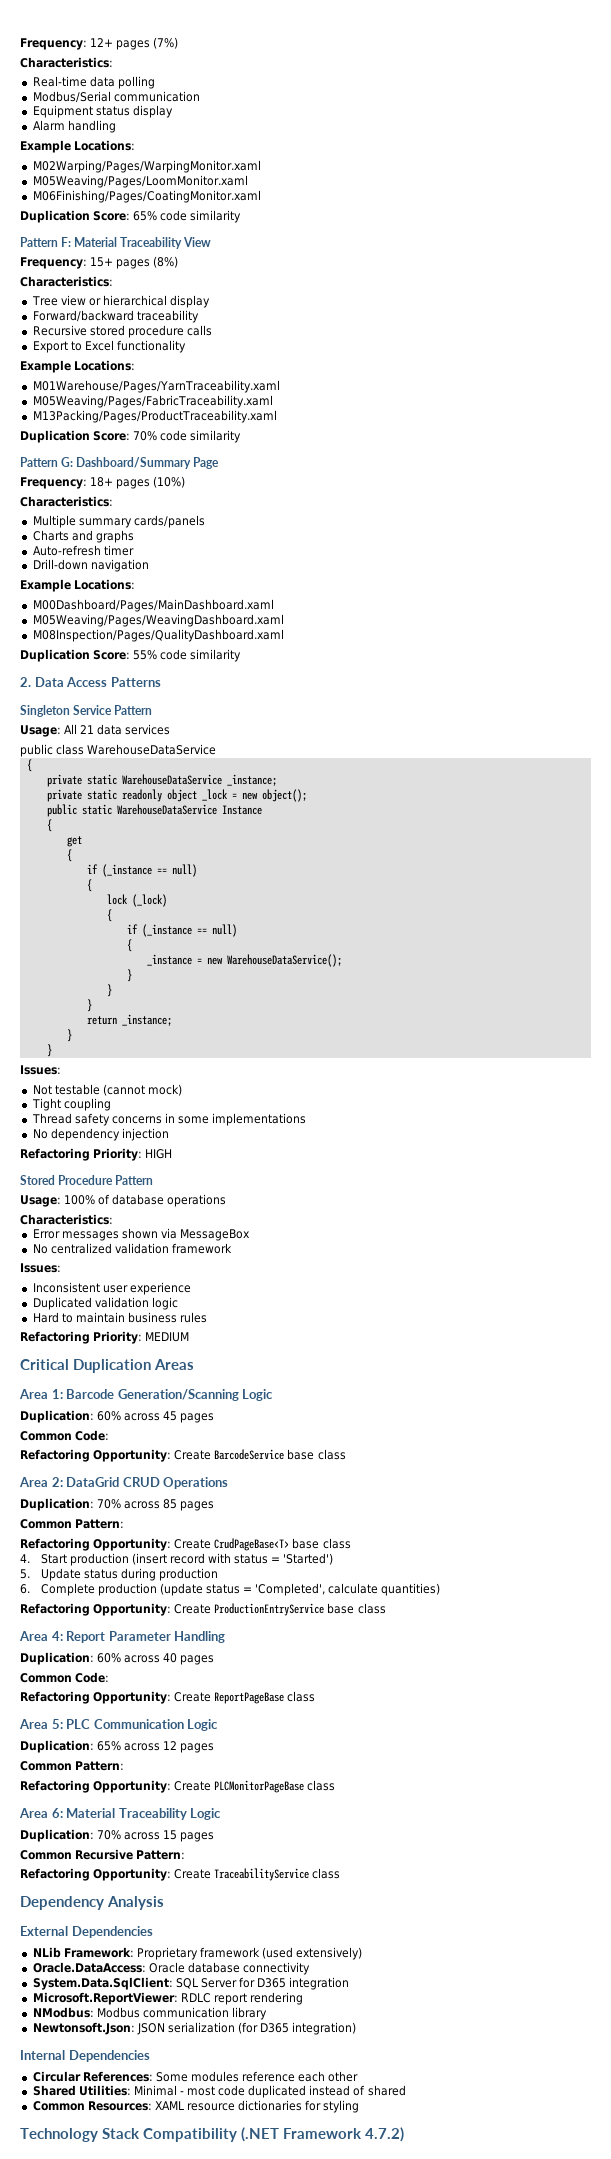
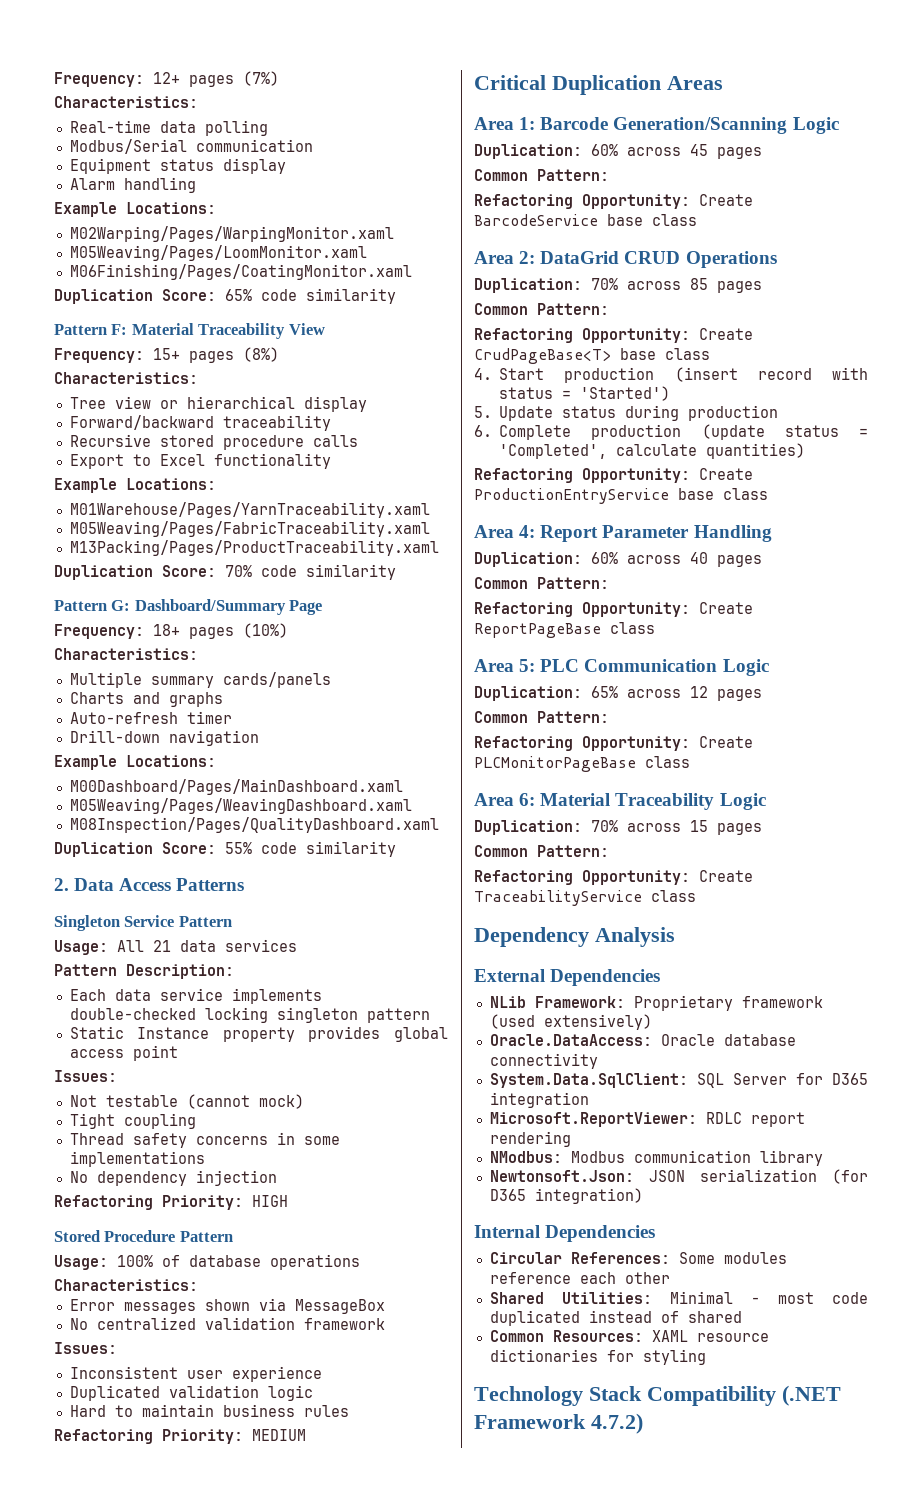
[20,744,217,757] [26,759,32,772] [46,774,277,787] [46,789,307,802] [46,804,262,817] [46,819,52,832] [66,836,82,847] [66,849,72,862] [86,864,197,877] [86,879,92,892] [106,894,167,907] [106,909,112,922] [126,924,237,937] [126,939,132,952] [146,954,342,967] [126,969,132,982] [106,984,112,997] [86,999,92,1012] [86,1014,172,1026] [66,1029,72,1042] [46,1044,52,1057] public class WarehouseDataService // { // private static WarehouseDataService _instance; // private static readonly object _lock = new object(); // public static WarehouseDataService Instance // { // get // { // if (_instance == null) // { // lock (_lock) // { // if (_instance == null) // { // _instance = new WarehouseDataService(); // } // } // } // return _instance; // } // } -> [54,964,234,979] [69,988,322,1004] [69,1007,430,1023] [69,1026,448,1042] [69,1045,178,1061] Pattern Description: // Each data service implements double-checked locking singleton pattern // Static Instance property provides global access point
[75,1430,110,1441] Code: -> [537,169,609,181] Pattern:
[75,1672,110,1683] Code: -> [537,577,609,589] Pattern:
[75,1849,134,1860] Recursive -> (528, 851) none

